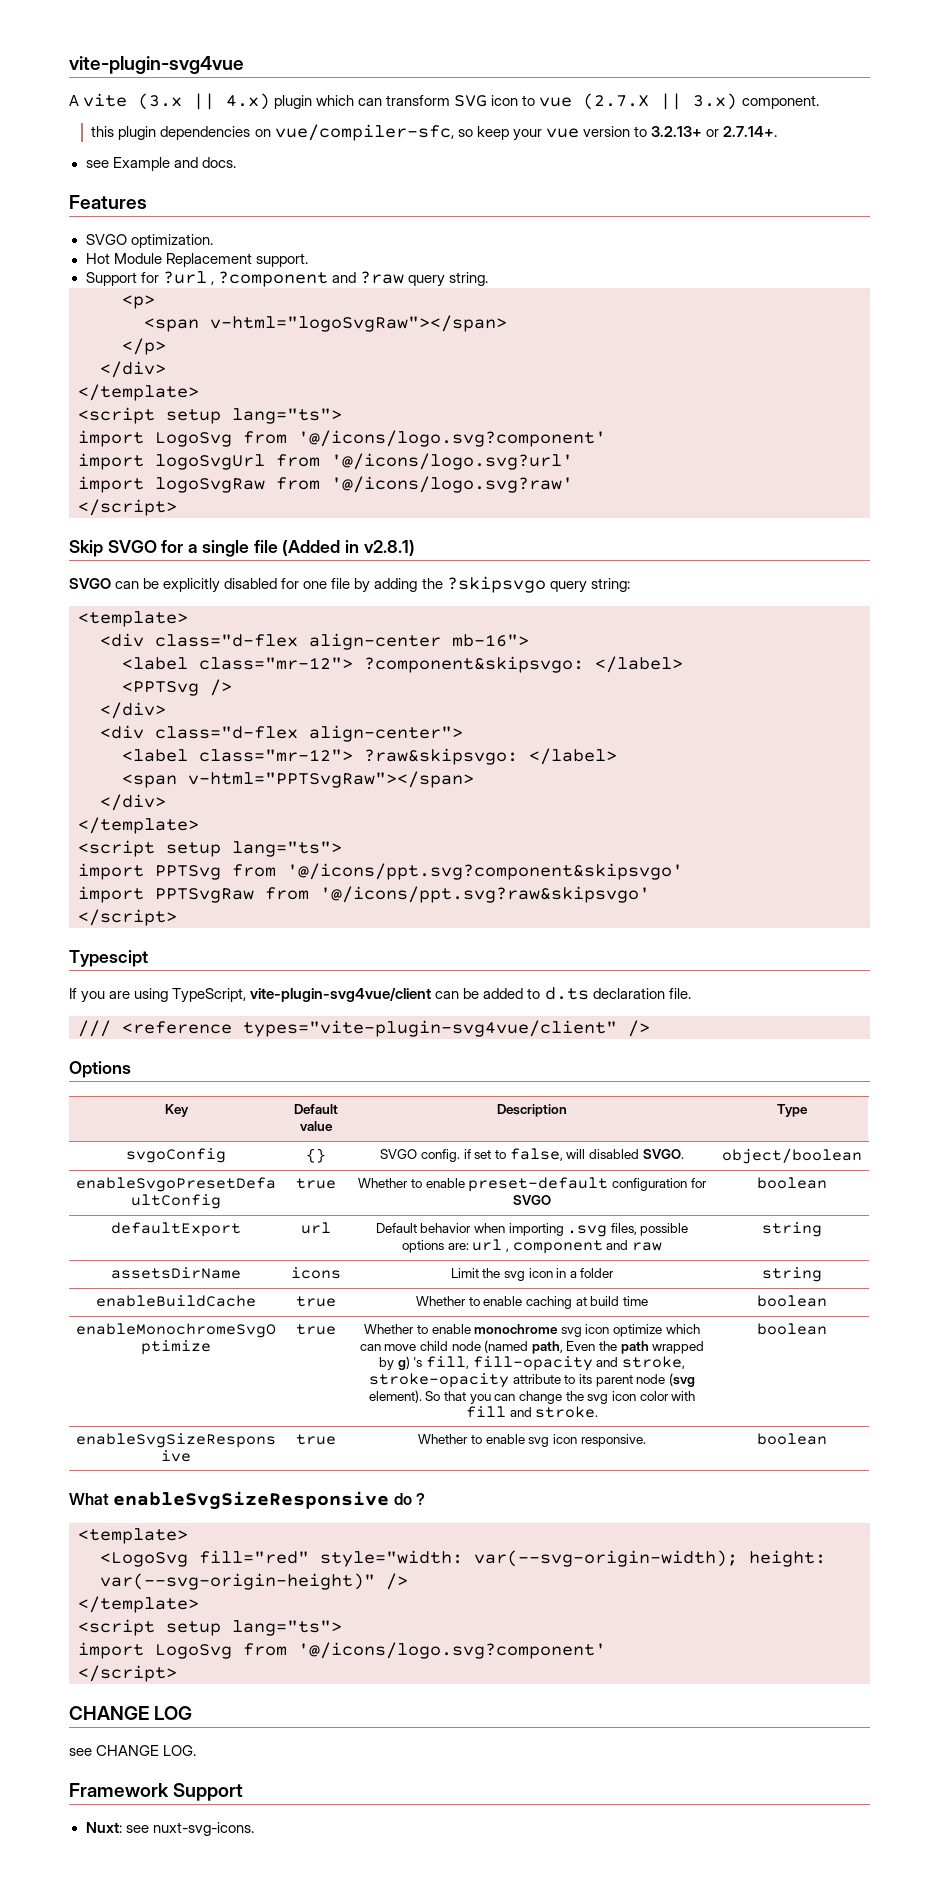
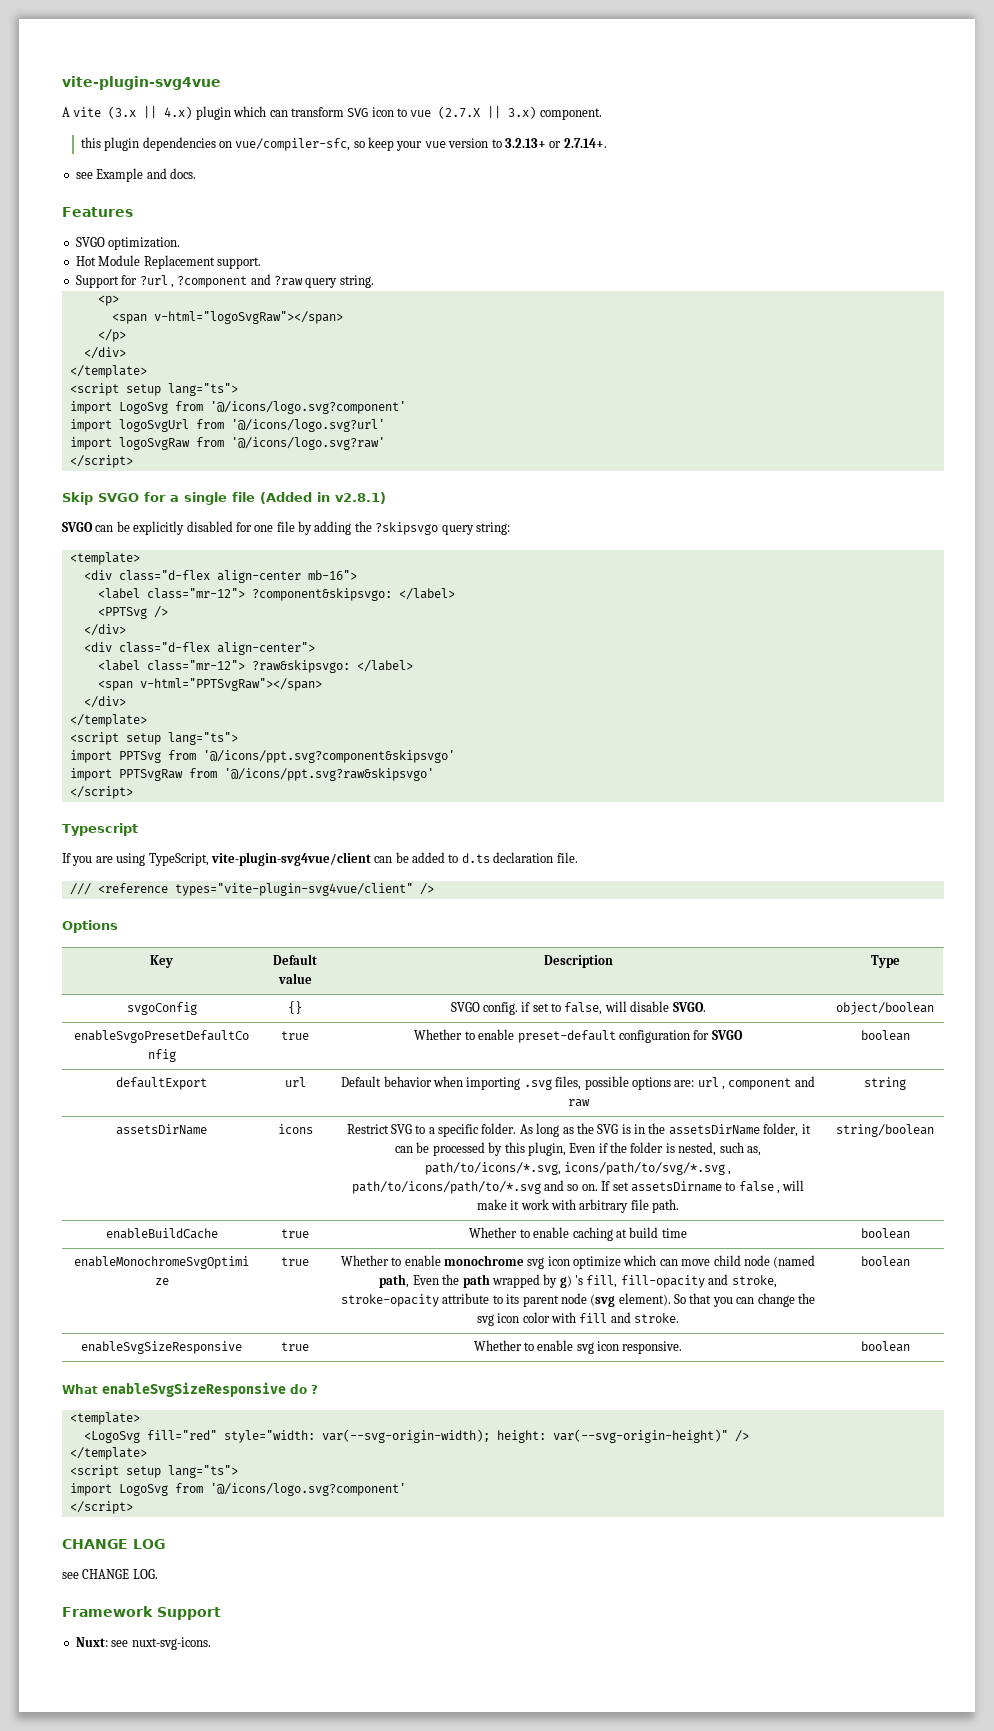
[69,950,148,967] Typescipt -> [62,823,138,836] Typescript
[588,1149,639,1159] disabled -> [630,1001,670,1012] disable
[450,1268,615,1281] [761,1267,822,1282] Limit the svg icon in a folder | string -> [346,1123,811,1137] [395,1142,761,1156] [424,1162,732,1175] [351,1180,805,1194] [476,1199,680,1213] [836,1124,934,1137] Restrict SVG to a specific folder. As long as the SVG is in the assetsDirName folder, it can be processed by this plugin, Even if the folder is nested, such as, path/to/icons/*.svg, icons/path/to/svg/*.svg , path/to/icons/path/to/*.svg and so on. If set assetsDirname to false , will make it work with arbitrary file path. | string/boolean

